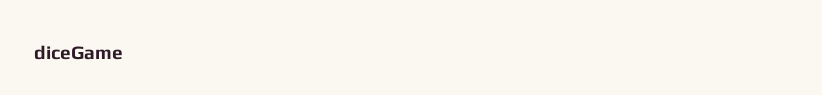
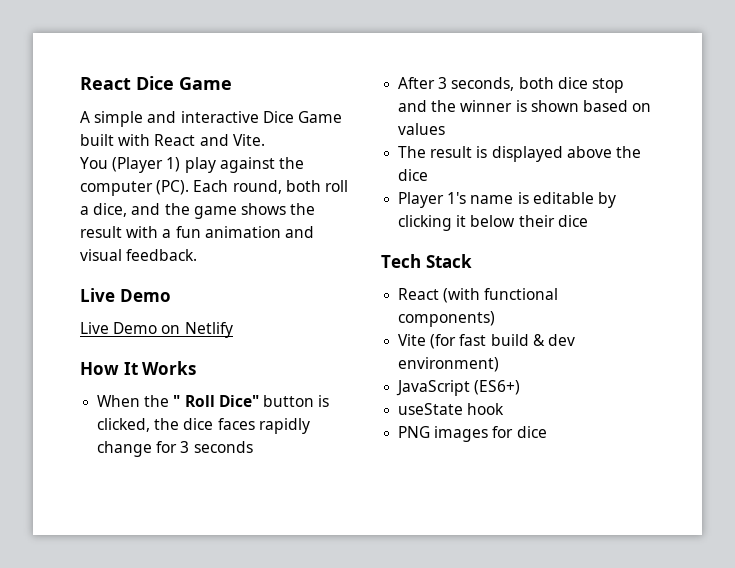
[34,45,123,60] diceGame -> [80,76,232,90] [80,111,342,127] [80,134,265,146] [80,157,304,173] [80,180,348,196] [80,203,316,219] [80,226,314,238] [80,249,198,261] [80,288,171,302] [80,322,233,338] [80,361,197,375] [97,395,330,407] [97,418,310,434] [97,441,253,457] [398,77,624,93] [398,100,652,112] [398,123,446,135] [398,146,641,162] [398,169,429,181] [398,192,616,208] [398,215,588,231] [381,254,472,268] [398,288,559,303] [398,311,496,327] [398,334,575,349] [398,357,500,372] [396,380,521,396] [398,403,505,415] [398,426,547,442] React Dice Game // A simple and interactive Dice Game built with React and Vite. // You (Player 1) play against the computer (PC). Each round, both roll a dice, and the game shows the result with a fun animation and visual feedback. // Live Demo // Live Demo on Netlify // How It Works // When the " Roll Dice" button is clicked, the dice faces rapidly change for 3 seconds // After 3 seconds, both dice stop and the winner is shown based on values // The result is displayed above the dice // Player 1's name is editable by clicking it below their dice // Tech Stack // React (with functional components) // Vite (for fast build & dev environment) // JavaScript (ES6+) // useState hook // PNG images for dice

